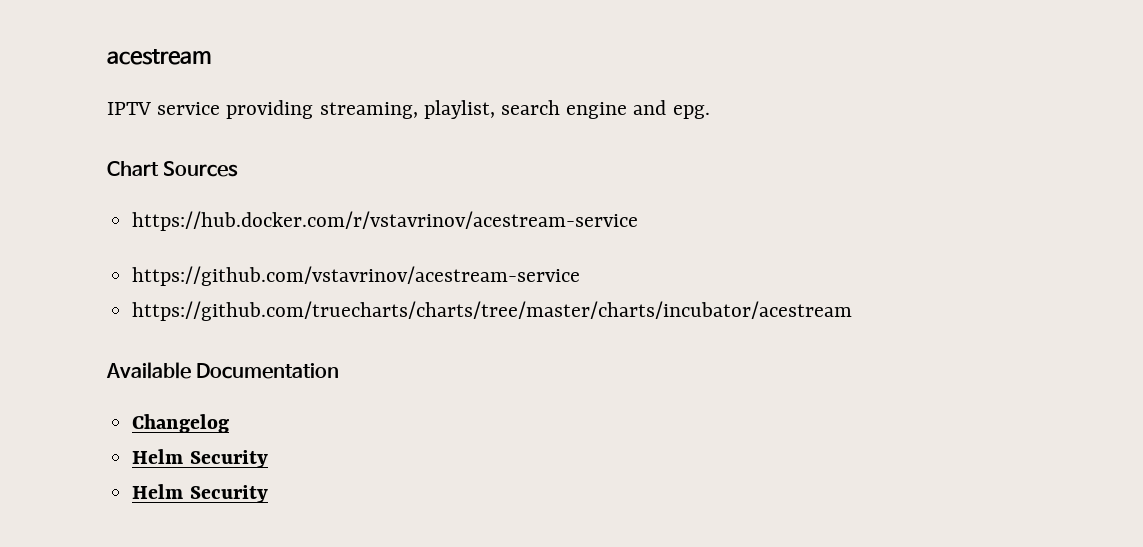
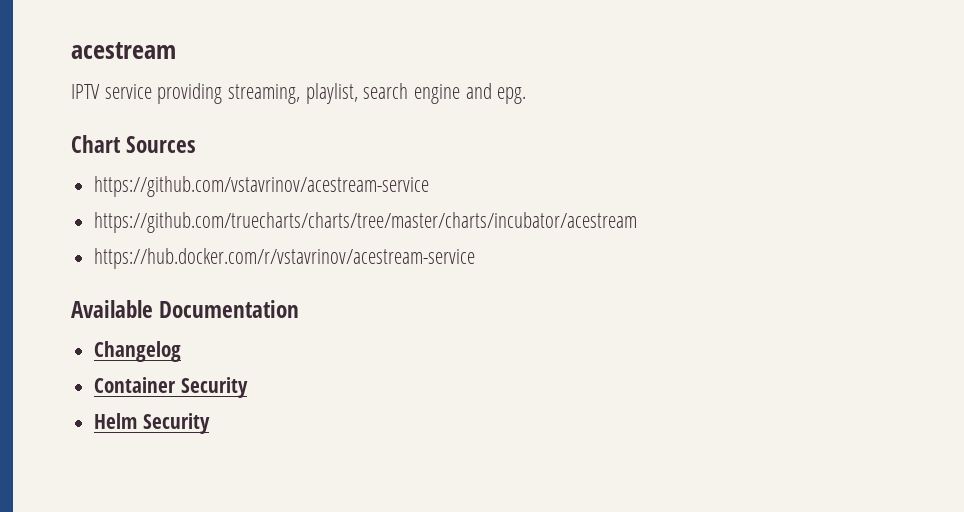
[132,211,639,231] // https://hub.docker.com/r/vstavrinov/acestream-service -> (197, 144) none
(853, 311) none -> [94,248,476,269] // https://hub.docker.com/r/vstavrinov/acestream-service
[132,449,184,464] Helm -> [94,377,177,393] Container

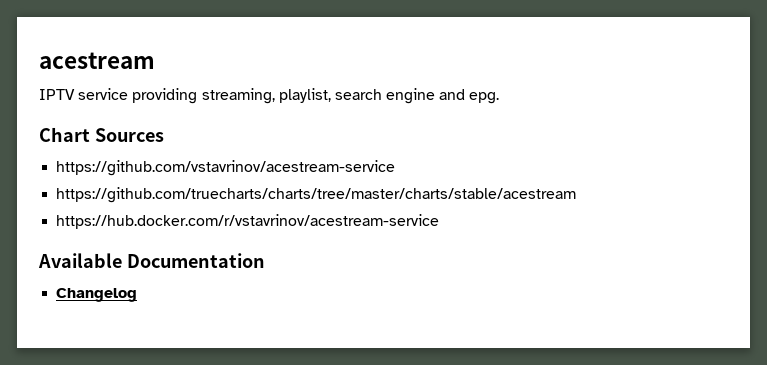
[94,212,638,233] https://github.com/truecharts/charts/tree/master/charts/incubator/acestream -> [56,187,577,203] https://github.com/truecharts/charts/tree/master/charts/stable/acestream
[94,377,248,398] [94,413,210,434] // Container Security // Helm Security -> (138, 295) none

